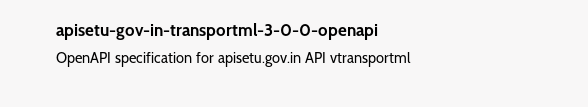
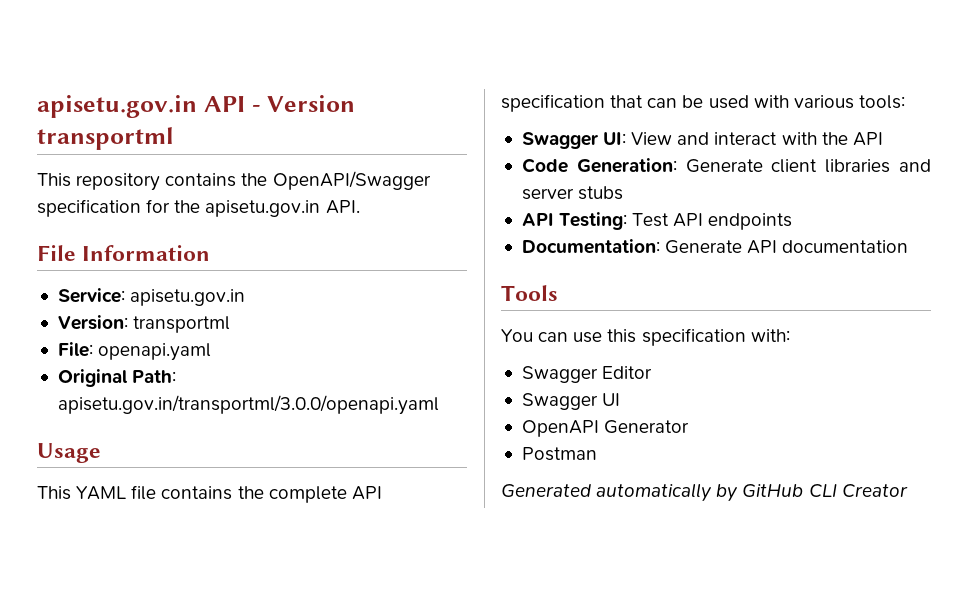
[56,23,378,40] [56,52,411,67] apisetu-gov-in-transportml-3-0-0-openapi // OpenAPI specification for apisetu.gov.in API vtransportml -> [37,95,356,118] [37,127,174,150] [37,171,431,191] [37,199,360,217] [37,245,211,261] [57,288,246,306] [57,315,231,333] [57,342,212,361] [57,369,177,387] [57,395,439,415] [37,443,101,463] [37,485,382,503] [501,94,905,112] [521,132,883,149] [521,158,931,173] [521,186,624,200] [521,212,793,230] [521,239,909,254] [501,285,558,301] [501,328,790,346] [521,366,653,383] [521,393,621,410] [521,420,690,437] [521,447,597,461] [501,483,908,502] apisetu.gov.in API - Version transportml // This repository contains the OpenAPI/Swagger specification for the apisetu.gov.in API. // File Information // Service: apisetu.gov.in // Version: transportml // File: openapi.yaml // Original Path: apisetu.gov.in/transportml/3.0.0/openapi.yaml // Usage // This YAML file contains the complete API specification that can be used with various tools: // Swagger UI: View and interact with the API // Code Generation: Generate client libraries and server stubs // API Testing: Test API endpoints // Documentation: Generate API documentation // Tools // You can use this specification with: // Swagger Editor // Swagger UI // OpenAPI Generator // Postman // Generated automatically by GitHub CLI Creator

